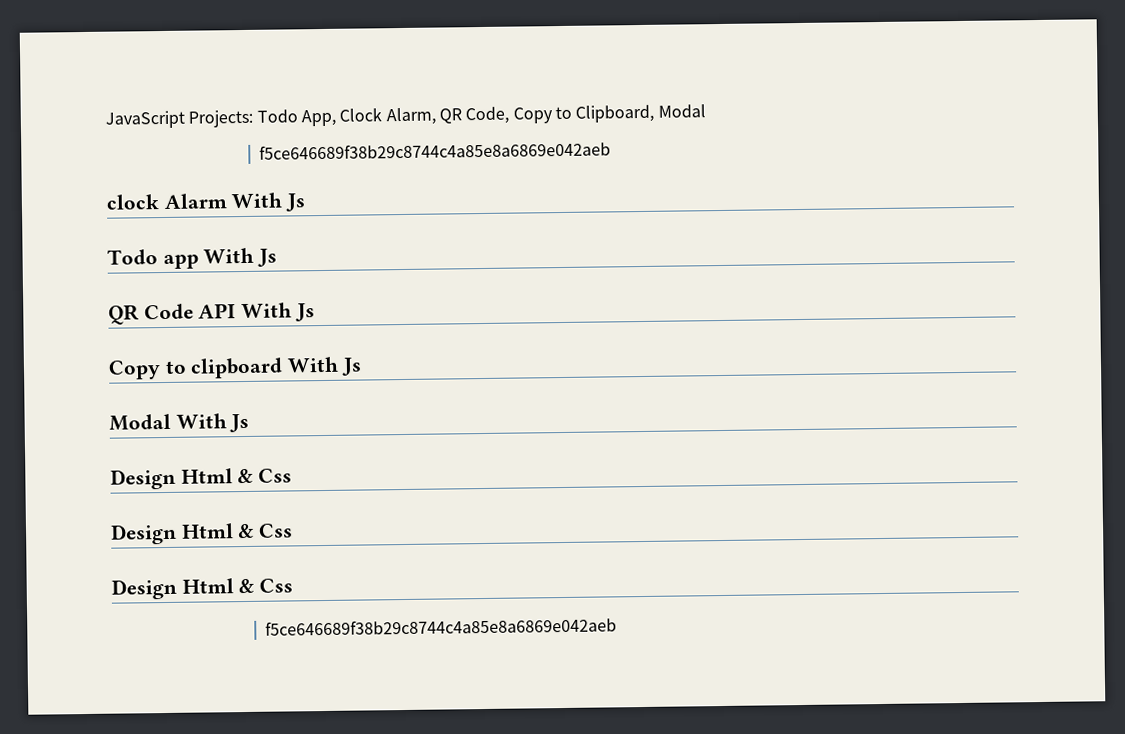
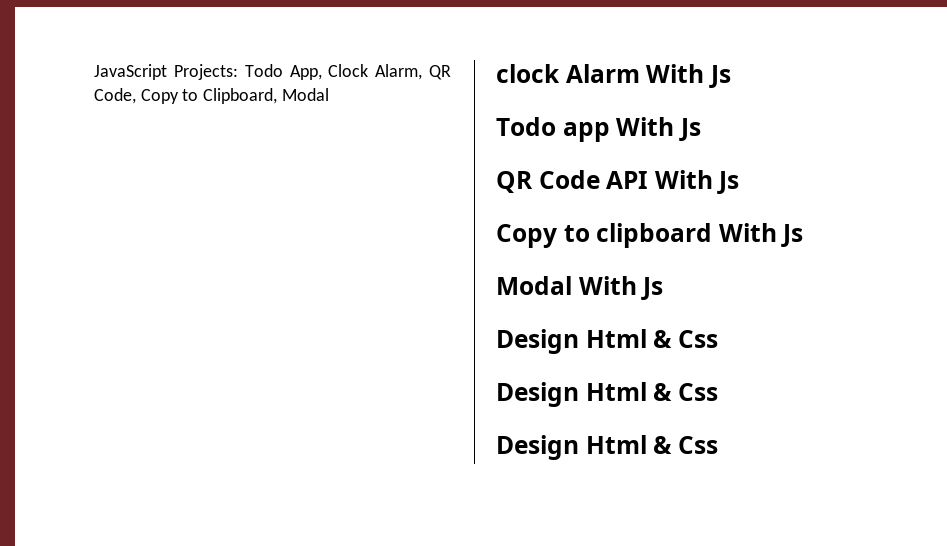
[259,141,612,160] // f5ce646689f38b29c8744c4a85e8a6869e042aeb -> (329, 94) none
[265,617,618,636] // f5ce646689f38b29c8744c4a85e8a6869e042aeb -> (718, 445) none

